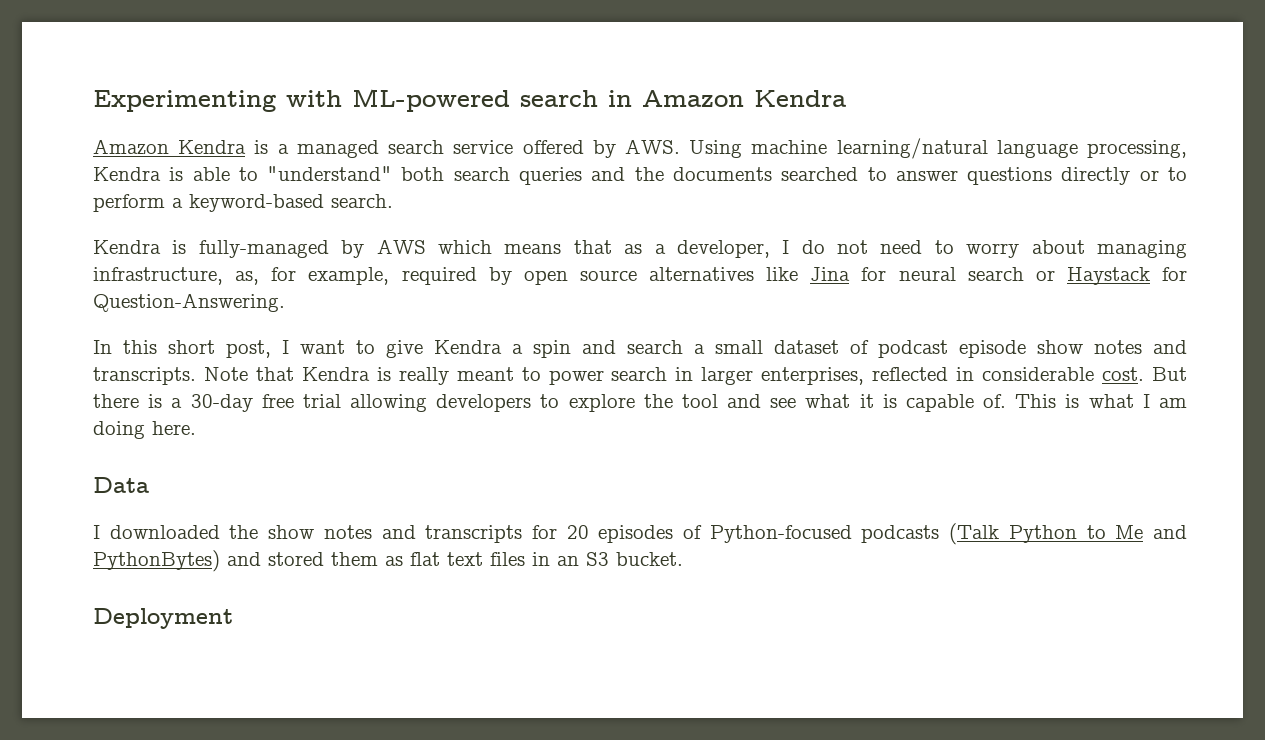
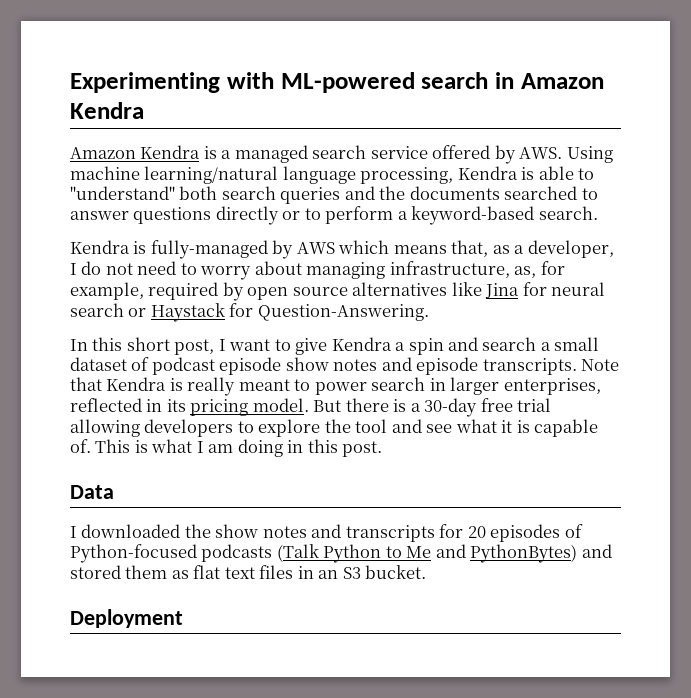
[573,240,612,254] that -> [451,240,489,257] that,
(1187, 347) none -> [416,357,479,375] episode
[982,367,1145,381] considerable cost. -> [166,398,309,416] its pricing model.
[152,421,196,435] here. -> [287,439,383,457] in this post.

